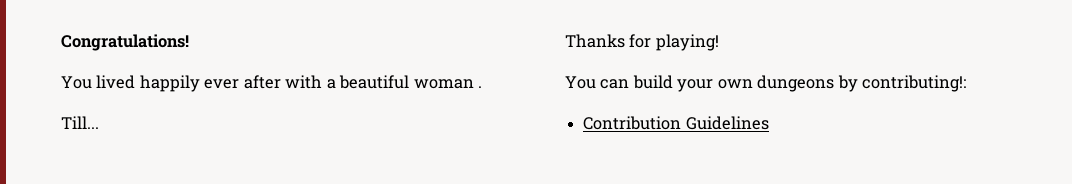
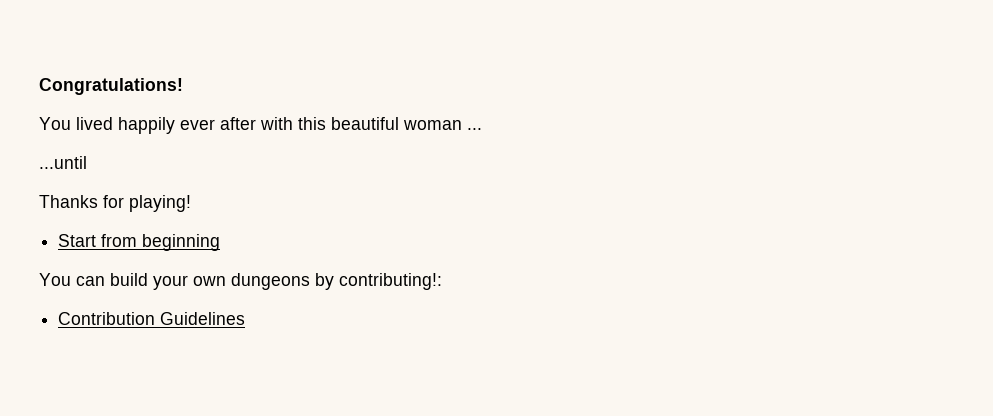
[326,79,336,89] a -> [298,117,326,130] this
[478,86,483,88] [61,116,99,129] . // Till... -> [467,128,482,130] [39,156,87,169] ... // ...until
(719, 42) none -> [58,234,221,251] // Start from beginning

